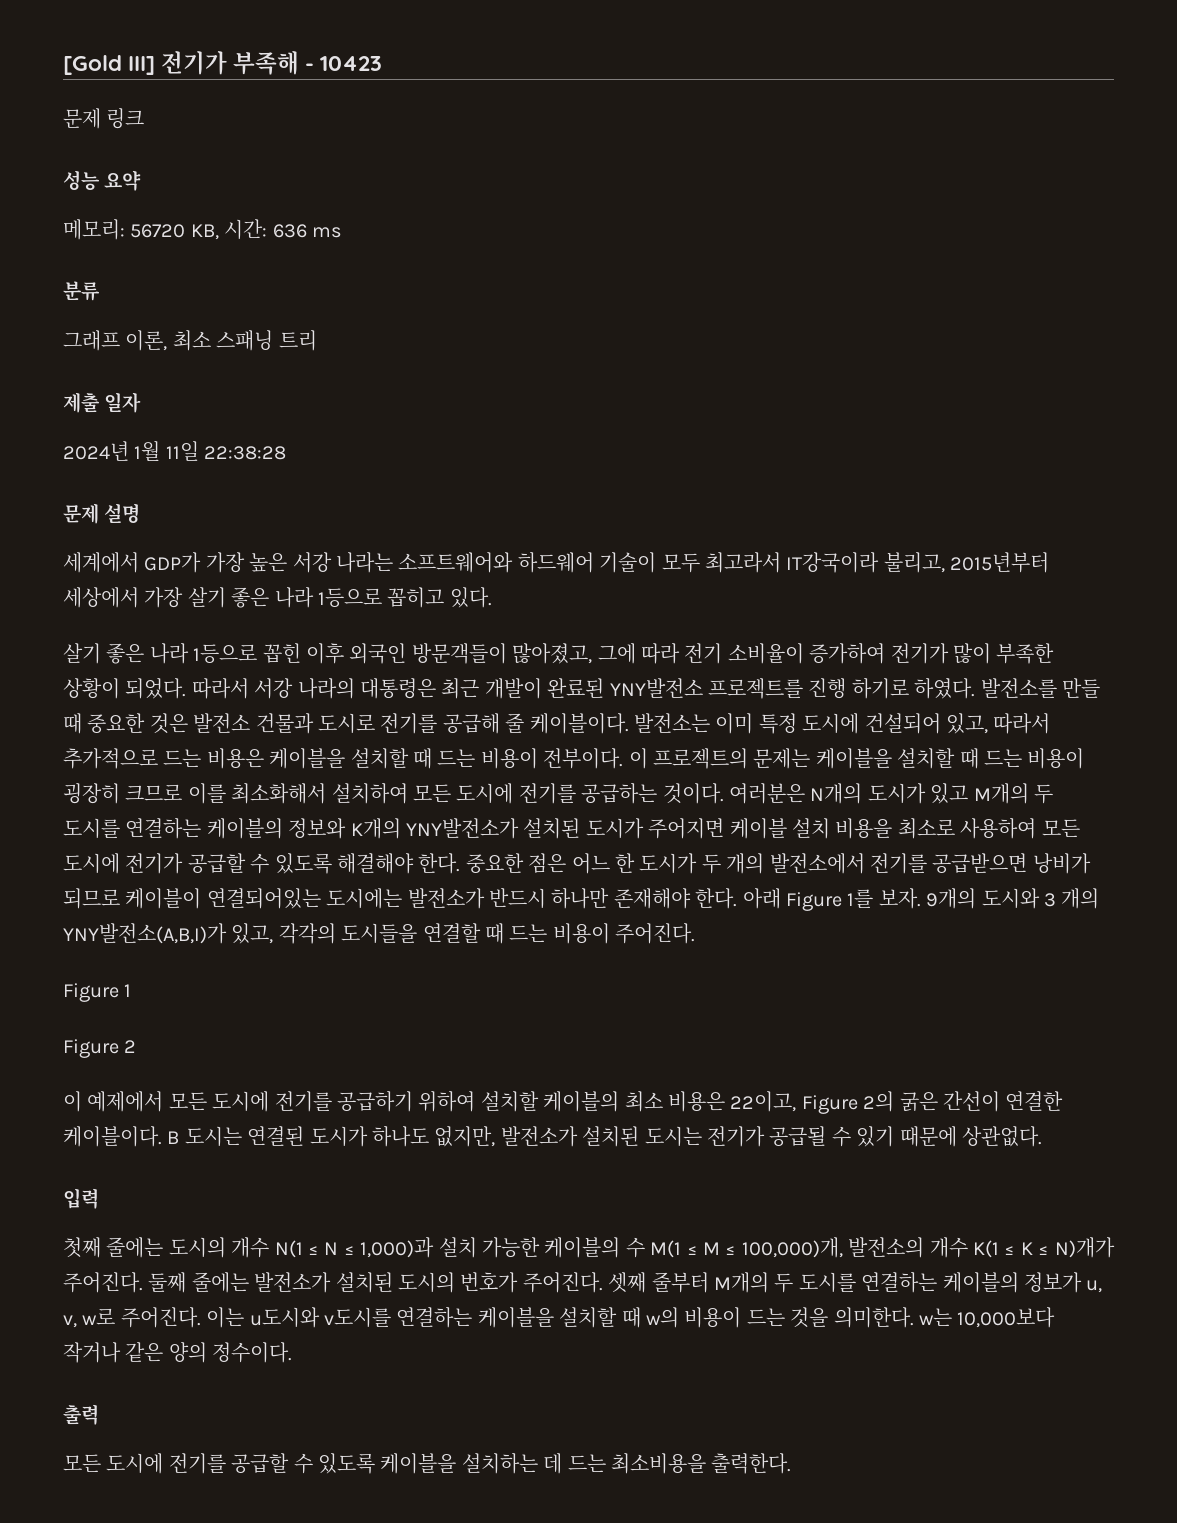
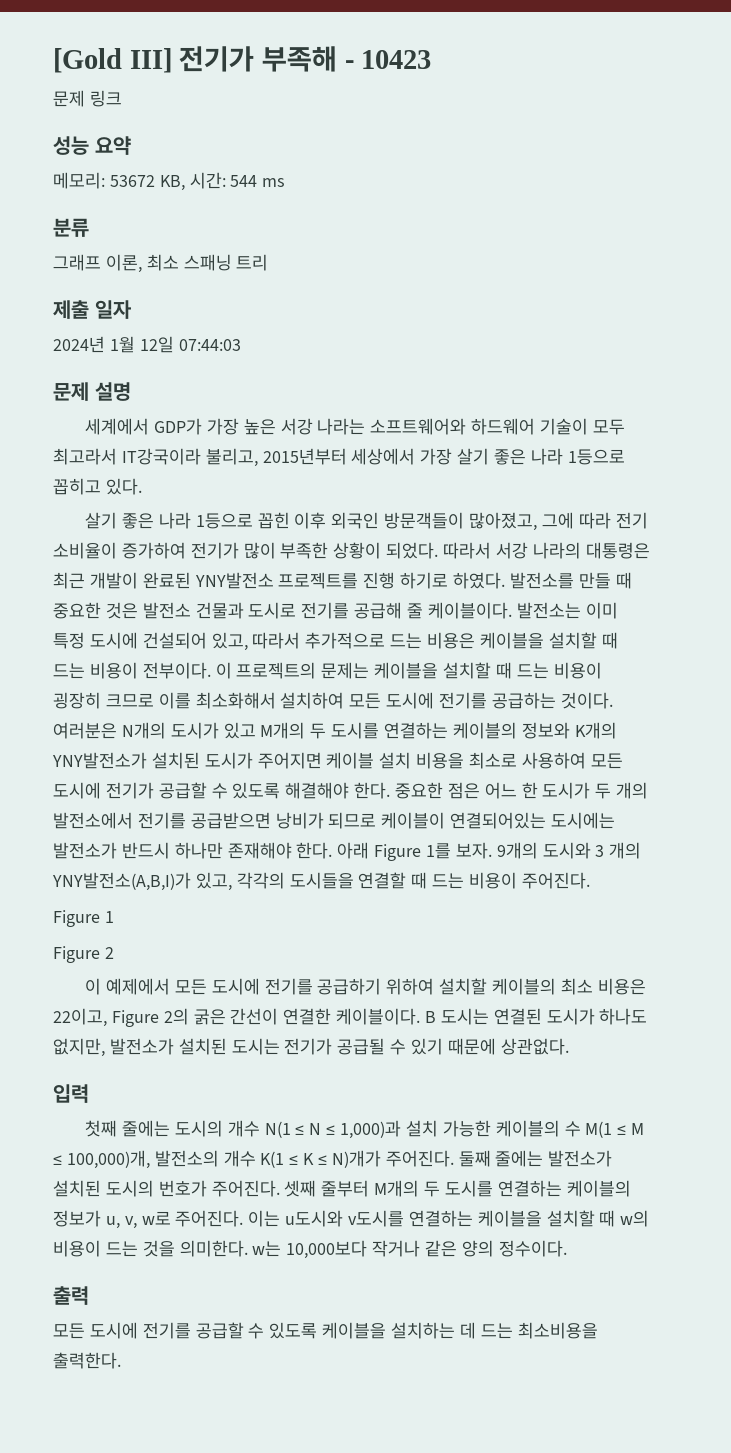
[130,224,186,238] 56720 -> [109,175,155,187] 53672
[272,224,307,238] 636 -> [230,175,258,187] 544
[165,441,287,461] 11일 22:38:28 -> [139,336,241,353] 12일 07:44:03

